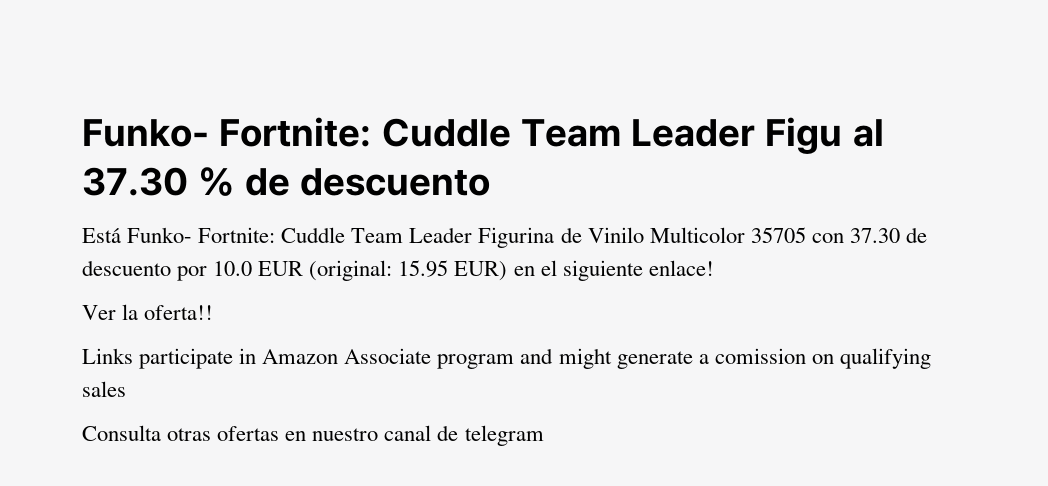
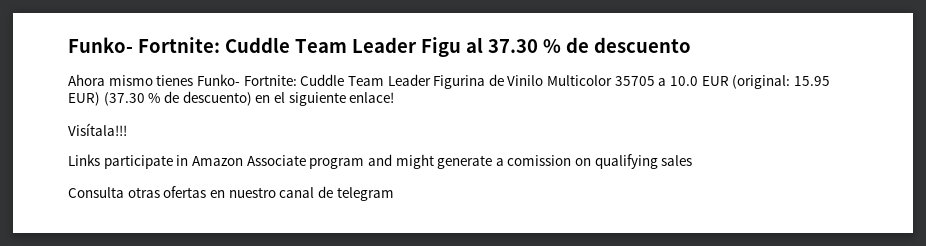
[82,228,121,243] Está -> [68,74,194,86] Ahora mismo tienes
[811,227,927,243] [82,260,208,281] con 37.30 de descuento por -> [658,78,667,86] a
(508, 271) none -> [103,91,252,106] (37.30 % de descuento)
[82,304,214,320] Ver la oferta!! -> [68,123,127,136] Visítala!!!

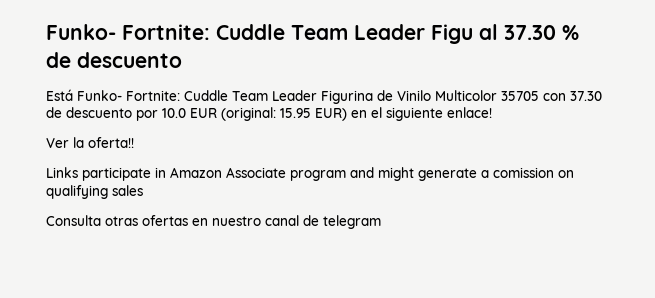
[68,74,194,86] Ahora mismo tienes -> [46,89,73,101] Está
[658,78,667,86] a -> [543,91,602,101] [46,107,158,121] con 37.30 de descuento por
[103,91,252,106] (37.30 % de descuento) -> (347, 114) none
[68,123,127,136] Visítala!!! -> [46,137,134,148] Ver la oferta!!

